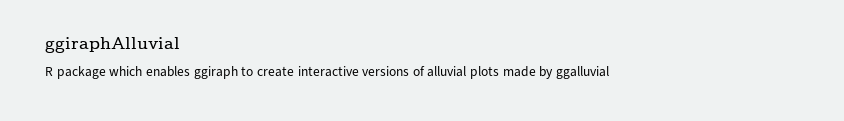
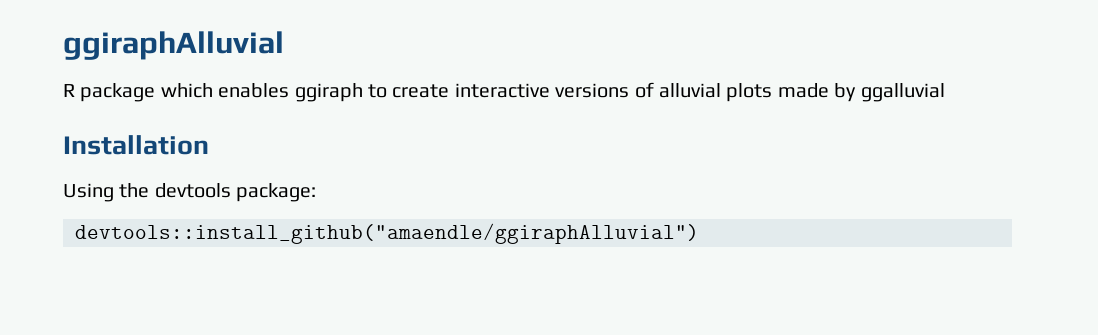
(610, 72) none -> [63,135,209,155] [63,183,317,202] [75,223,699,244] // Installation // Using the devtools package: // devtools::install_github("amaendle/ggiraphAlluvial")

